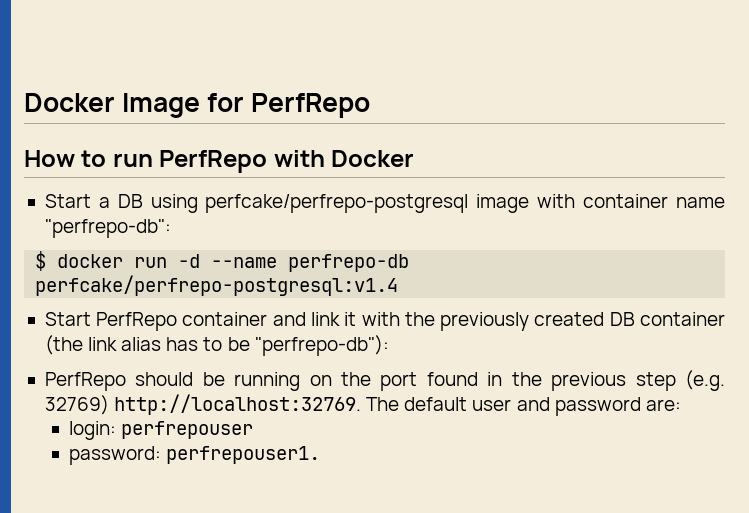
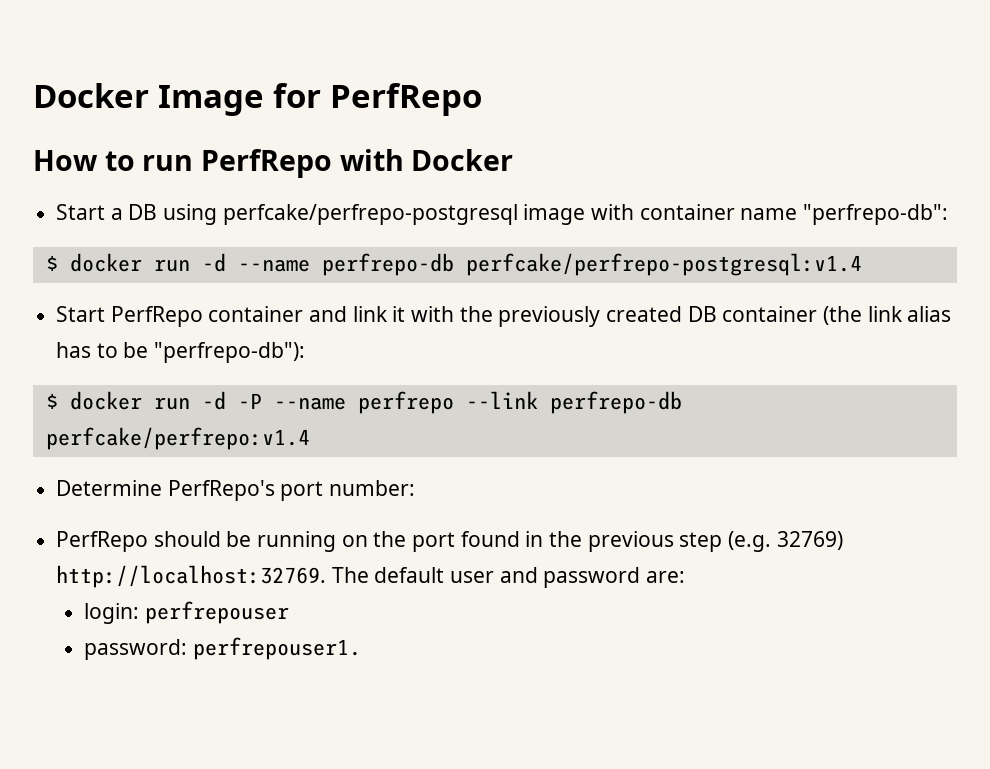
(389, 345) none -> [45,391,682,414] [45,427,310,450] [56,480,416,501] // $ docker run -d -P --name perfrepo --link perfrepo-db perfcake/perfrepo:v1.4 // Determine PerfRepo's port number:

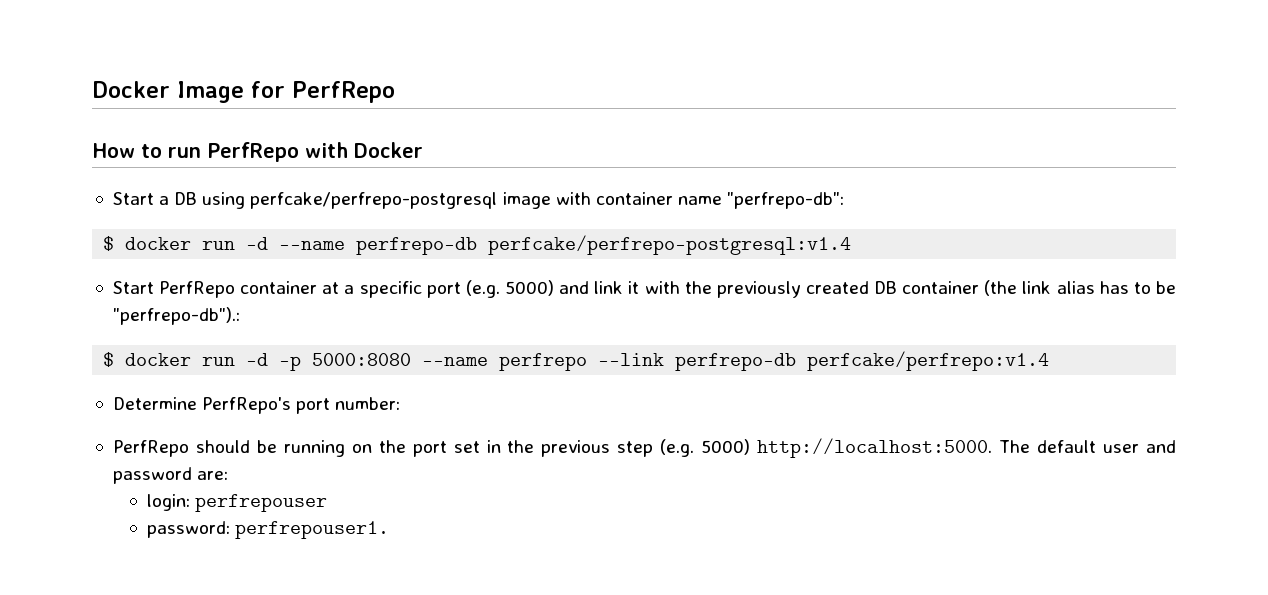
(304, 314) none -> [322,280,554,298] at a specific port (e.g. 5000)
[154,342,306,363] [45,391,262,410] "perfrepo-db"): // $ docker run -d -P -> [112,307,240,325] [103,352,412,371] "perfrepo-db").: // $ docker run -d -p 5000:8080
[460,531,520,547] found -> [453,441,480,453] set
[776,531,843,550] [56,565,327,588] 32769) http://localhost:32769. -> [701,438,993,458] 5000) http://localhost:5000.

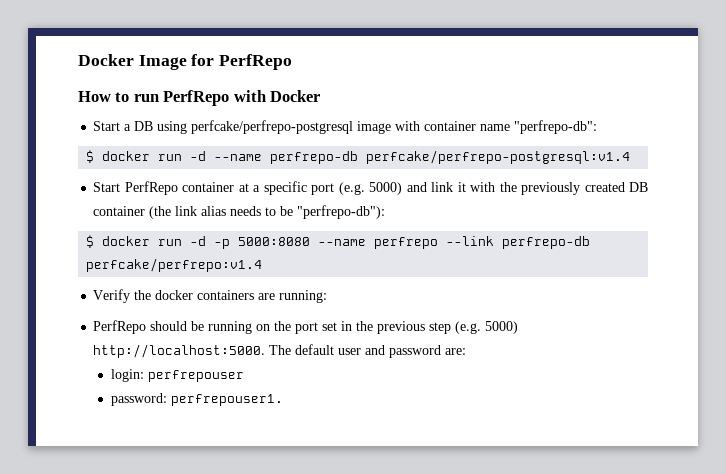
[1099,281,1129,294] has -> [230,206,262,216] needs
[112,307,240,325] "perfrepo-db").: -> [297,205,386,219] "perfrepo-db"):
[112,397,401,414] Determine PerfRepo's port number: -> [93,289,328,303] Verify the docker containers are running:

